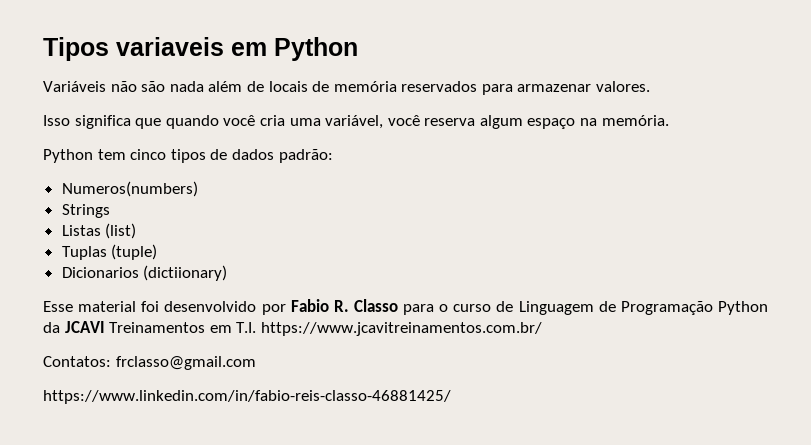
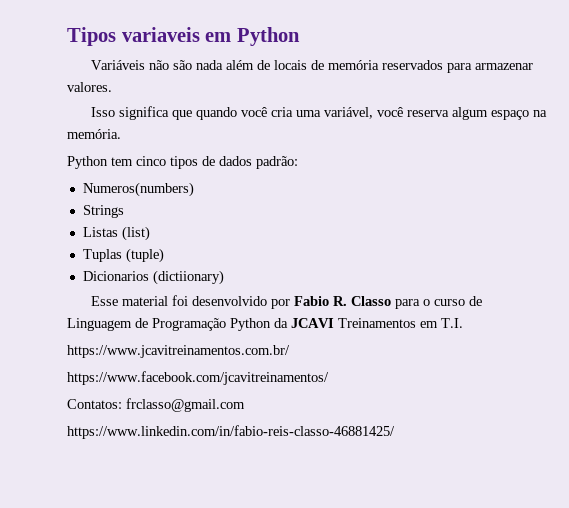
(257, 327) none -> (463, 323) //
(542, 329) none -> [67,371,329,385] // https://www.facebook.com/jcavitreinamentos/

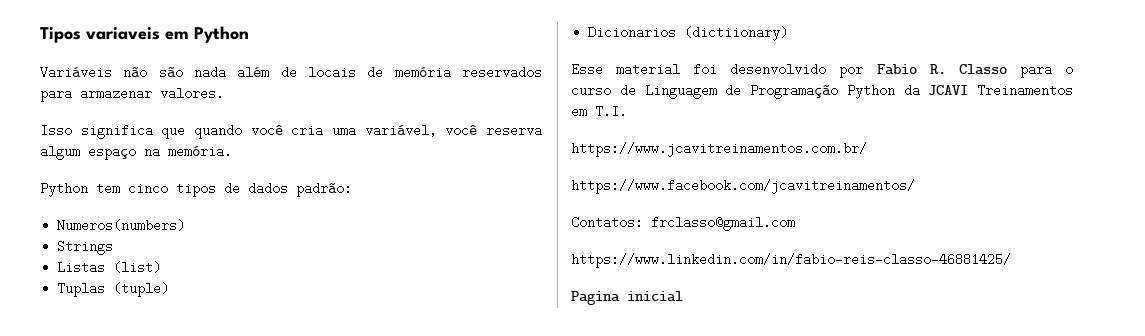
(395, 432) none -> [571,291,683,305] // Pagina inicial

